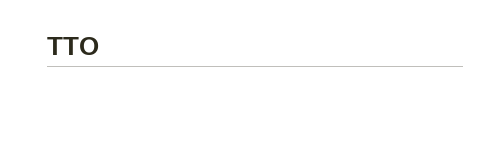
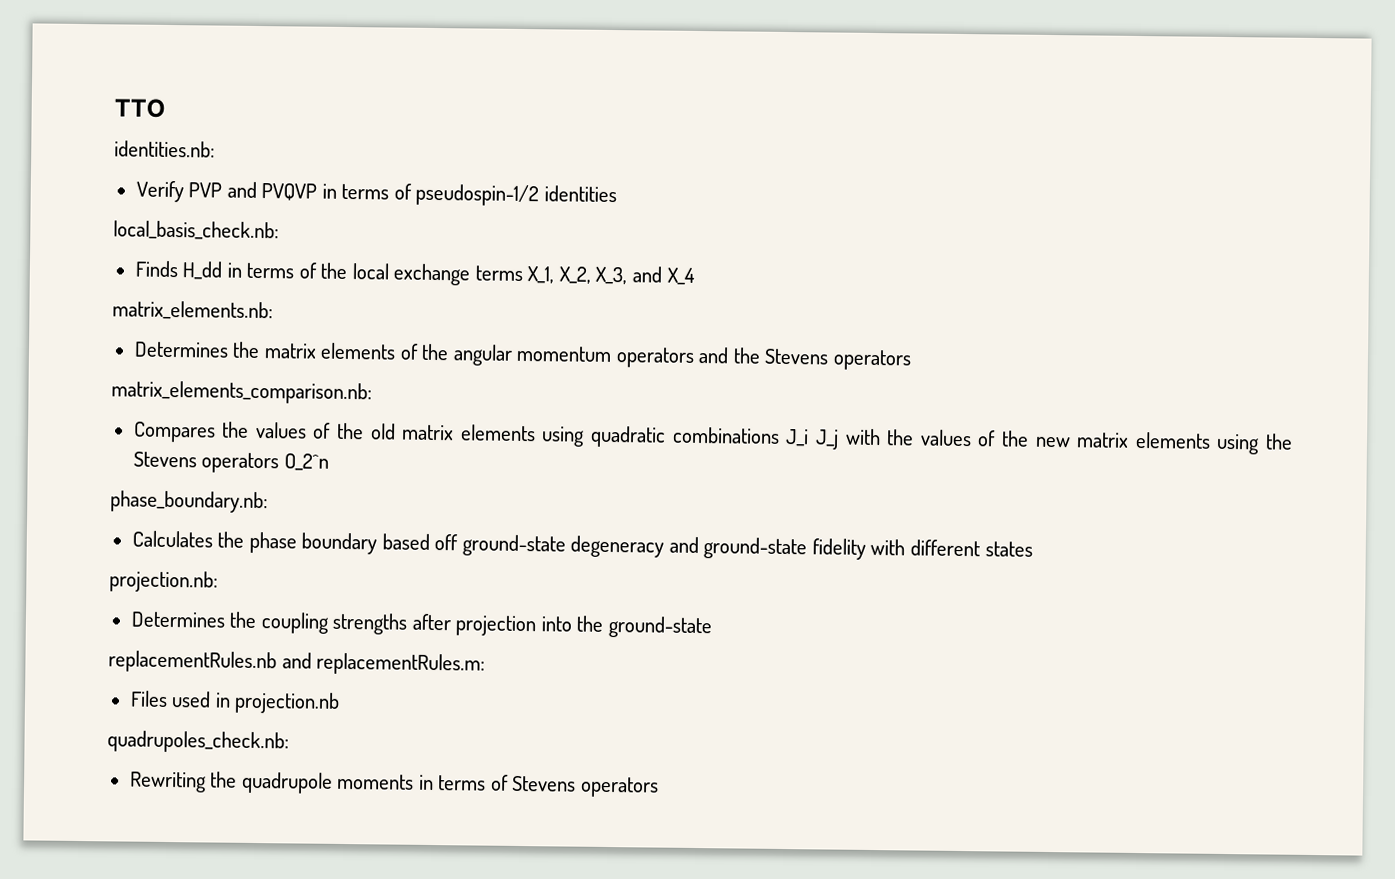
(99, 46) none -> [114,140,215,158] [135,180,617,207] [113,220,279,241] [134,260,695,286] [112,300,273,321] [133,341,912,371] [111,380,372,405] [132,421,1294,455] [132,451,329,474] [110,490,268,514] [131,530,1033,560] [109,570,218,593] [130,611,712,639] [108,650,486,676] [129,690,341,714] [107,730,289,754] [128,771,659,798] // identities.nb: // Verify PVP and PVQVP in terms of pseudospin-1/2 identities // local_basis_check.nb: // Finds H_dd in terms of the local exchange terms X_1, X_2, X_3, and X_4 // matrix_elements.nb: // Determines the matrix elements of the angular momentum operators and the Stevens operators // matrix_elements_comparison.nb: // Compares the values of the old matrix elements using quadratic combinations J_i J_j with the values of the new matrix elements using the Stevens operators O_2^n // phase_boundary.nb: // Calculates the phase boundary based off ground-state degeneracy and ground-state fidelity with different states // projection.nb: // Determines the coupling strengths after projection into the ground-state // replacementRules.nb and replacementRules.m: // Files used in projection.nb // quadrupoles_check.nb: // Rewriting the quadrupole moments in terms of Stevens operators

